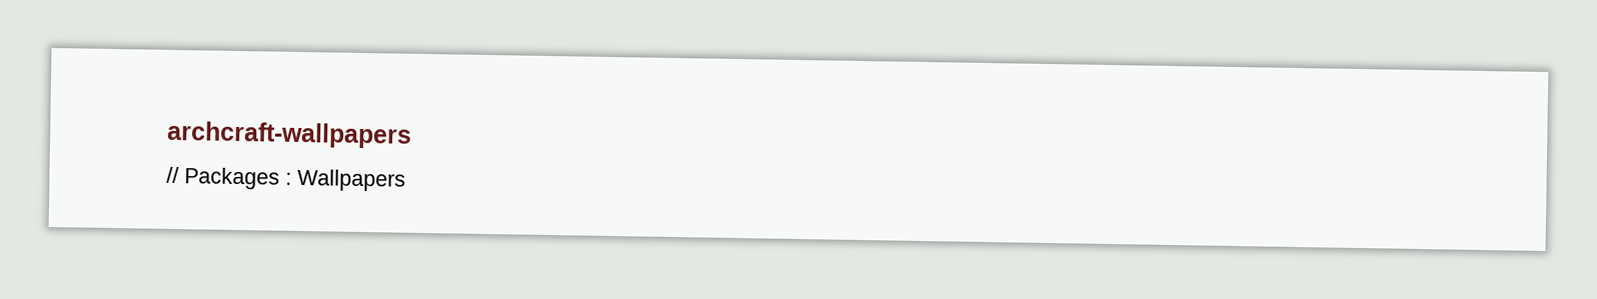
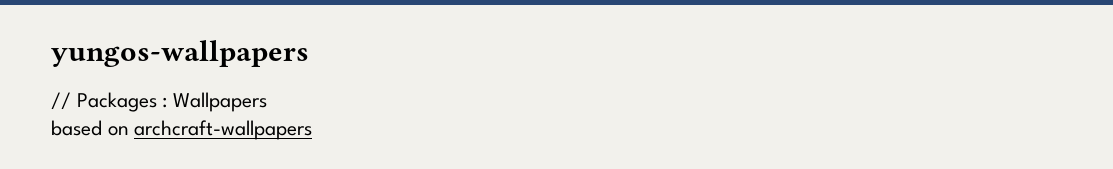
[166,120,412,149] archcraft-wallpapers -> [51,40,309,67] yungos-wallpapers
(406, 180) none -> [51,120,313,140] // based on archcraft-wallpapers

